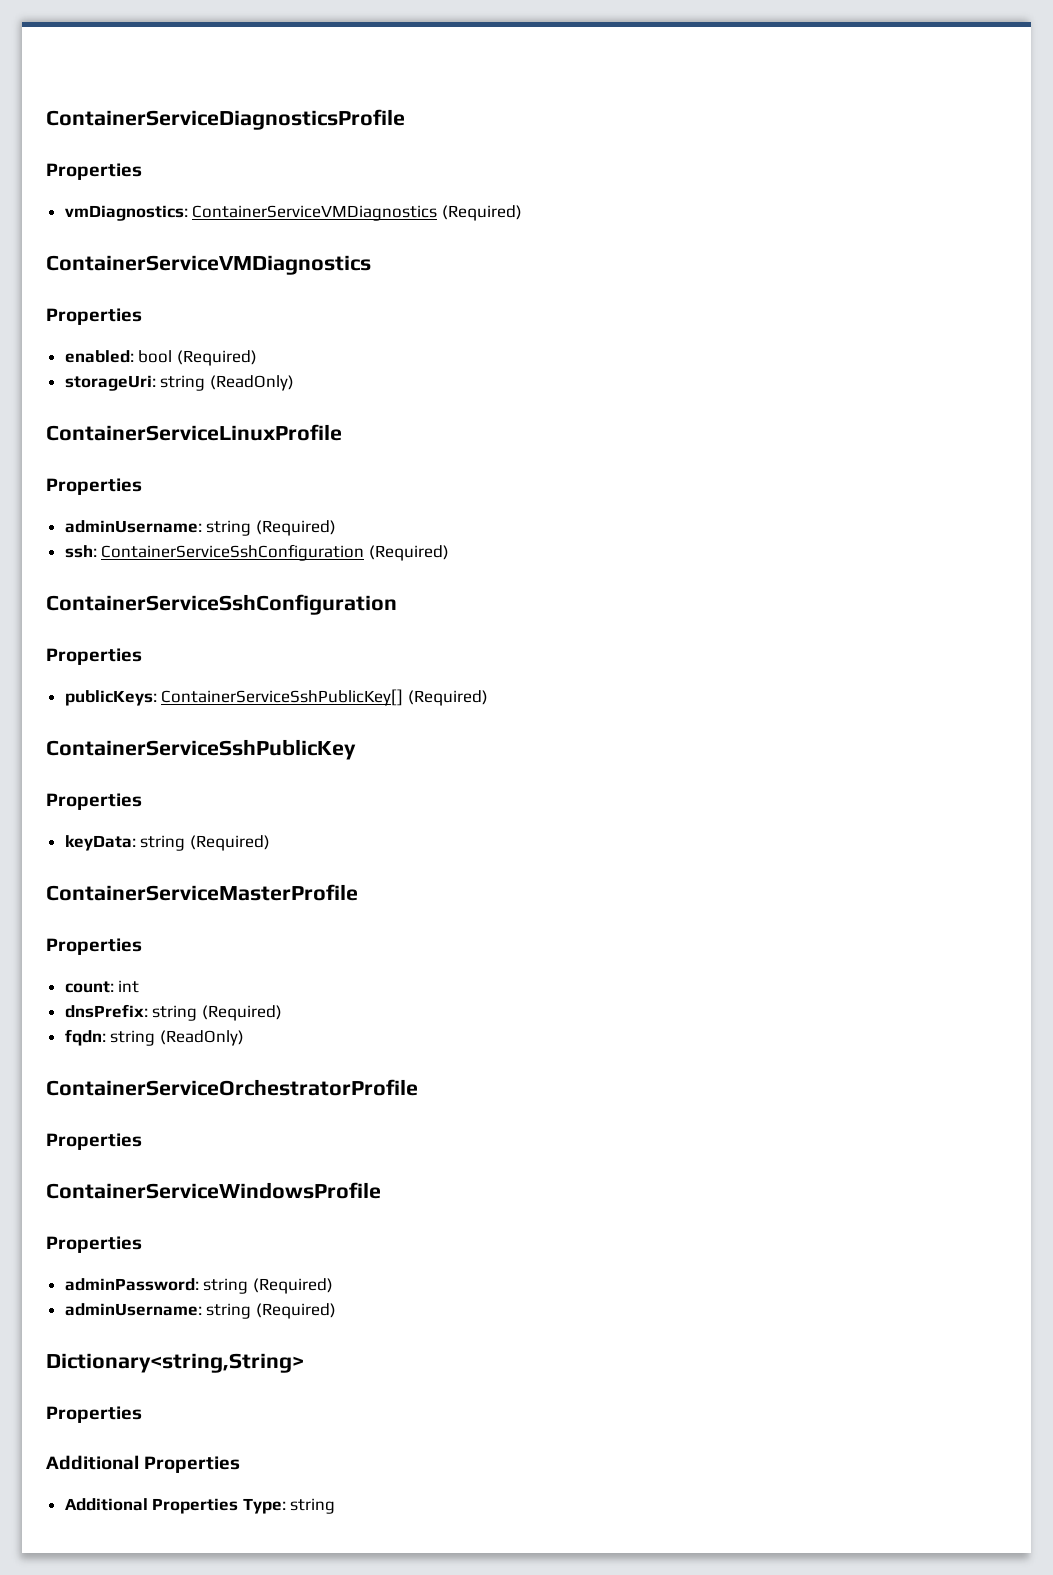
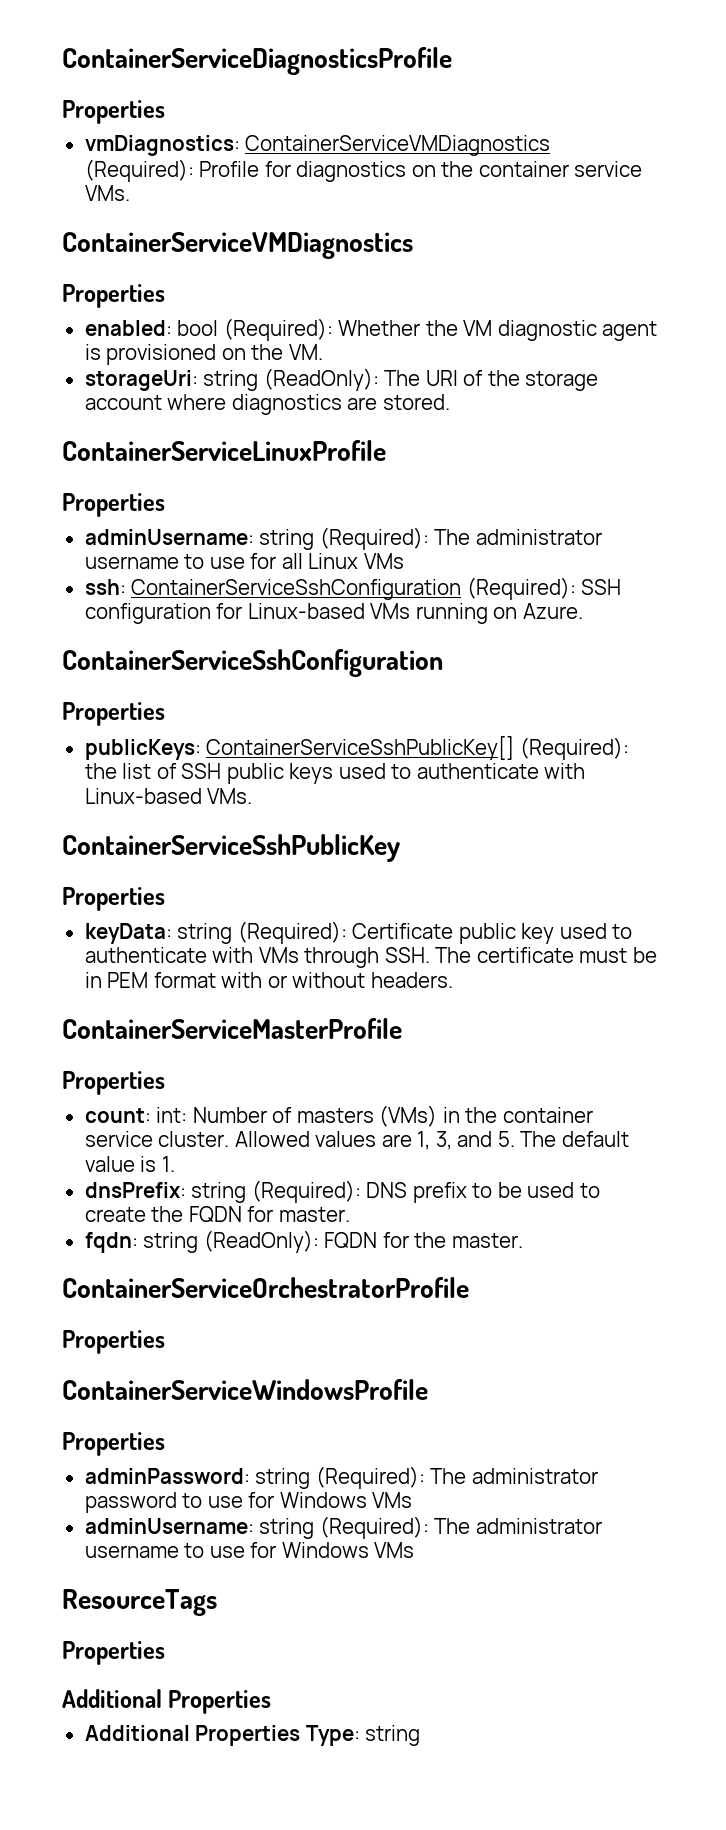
[441,205,522,221] [46,255,371,275] [46,308,142,325] [64,350,257,366] [64,375,294,391] [46,424,342,441] [46,478,142,495] [64,520,336,536] [64,544,449,561] [46,594,397,615] [46,648,142,665] [64,689,488,706] [46,739,356,760] [46,793,142,810] [64,835,270,851] [46,884,358,901] [46,938,142,955] [64,980,140,993] [64,1004,282,1021] [64,1029,244,1046] (Required) // ContainerServiceVMDiagnostics // Properties // enabled: bool (Required) // storageUri: string (ReadOnly) // ContainerServiceLinuxProfile // Properties // adminUsername: string (Required) // ssh: ContainerServiceSshConfiguration (Required) // ContainerServiceSshConfiguration // Properties // publicKeys: ContainerServiceSshPublicKey[] (Required) // ContainerServiceSshPublicKey // Properties // keyData: string (Required) // ContainerServiceMasterProfile // Properties // count: int // dnsPrefix: string (Required) // fqdn: string (ReadOnly) -> [84,159,643,182] [84,185,130,201] [62,232,413,259] [62,284,165,308] [84,318,658,341] [84,344,323,365] [84,368,599,391] [84,394,450,415] [62,440,386,461] [62,493,165,517] [84,527,602,550] [84,553,404,569] [84,577,622,600] [84,603,583,624] [62,649,443,677] [62,702,165,726] [84,736,629,760] [84,763,586,784] [84,788,253,804] [62,834,400,862] [62,887,165,911] [84,921,633,944] [84,947,657,968] [84,972,453,988] [62,1018,402,1039] [62,1071,165,1095] [84,1105,593,1127] [84,1131,629,1150] [84,1156,175,1172] [84,1180,600,1203] [84,1206,350,1222] [84,1230,523,1253] (Required): Profile for diagnostics on the container service VMs. // ContainerServiceVMDiagnostics // Properties // enabled: bool (Required): Whether the VM diagnostic agent is provisioned on the VM. // storageUri: string (ReadOnly): The URI of the storage account where diagnostics are stored. // ContainerServiceLinuxProfile // Properties // adminUsername: string (Required): The administrator username to use for all Linux VMs // ssh: ContainerServiceSshConfiguration (Required): SSH configuration for Linux-based VMs running on Azure. // ContainerServiceSshConfiguration // Properties // publicKeys: ContainerServiceSshPublicKey[] (Required): the list of SSH public keys used to authenticate with Linux-based VMs. // ContainerServiceSshPublicKey // Properties // keyData: string (Required): Certificate public key used to authenticate with VMs through SSH. The certificate must be in PEM format with or without headers. // ContainerServiceMasterProfile // Properties // count: int: Number of masters (VMs) in the container service cluster. Allowed values are 1, 3, and 5. The default value is 1. // dnsPrefix: string (Required): DNS prefix to be used to create the FQDN for master. // fqdn: string (ReadOnly): FQDN for the master.
[252,1278,333,1294] [64,1303,336,1319] [46,1353,304,1373] (Required) // adminUsername: string (Required) // Dictionary<string,String> -> [315,1466,598,1489] [84,1492,413,1513] [84,1516,602,1539] [84,1542,415,1558] [62,1589,217,1616] (Required): The administrator password to use for Windows VMs // adminUsername: string (Required): The administrator username to use for Windows VMs // ResourceTags

